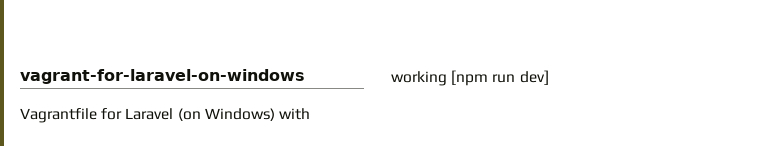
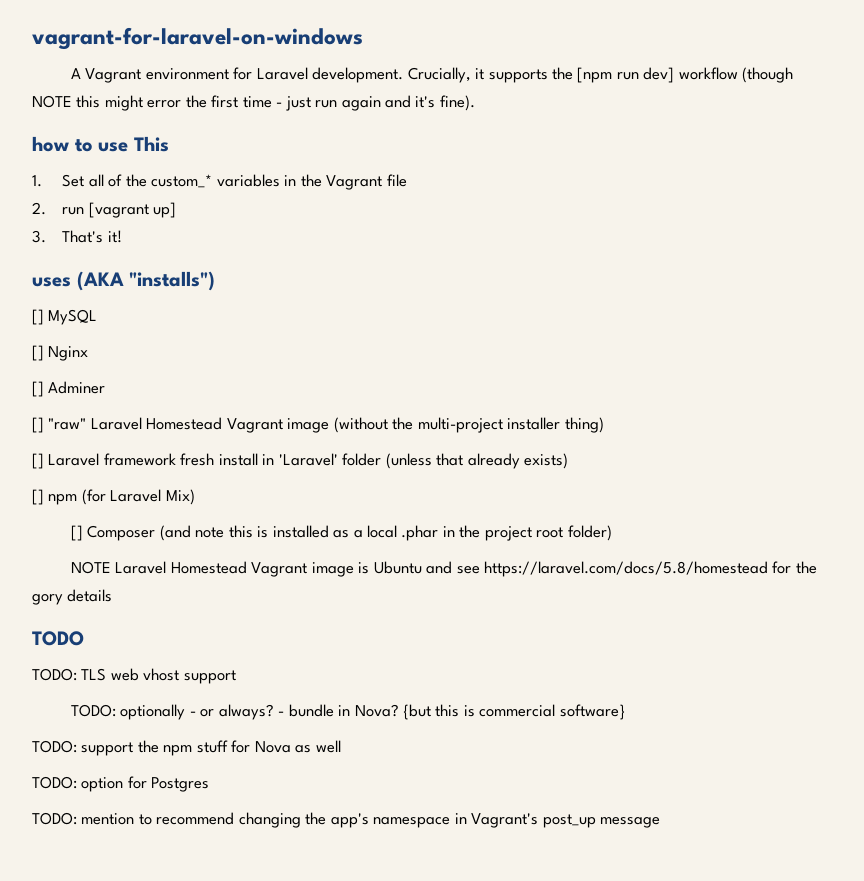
[20,108,310,123] [391,70,549,86] Vagrantfile for Laravel (on Windows) with working [npm run dev] -> [70,67,794,83] [32,95,475,111] [32,136,169,152] [32,174,407,190] [32,202,177,218] [32,230,122,243] [32,271,216,291] [32,309,98,325] [32,345,89,361] [32,381,106,397] [32,417,604,433] [32,453,569,469] [32,489,195,505] [70,525,612,541] [70,561,817,577] [32,589,113,605] [32,631,84,646] [32,668,236,684] [70,704,625,720] [32,740,341,756] [32,776,210,792] [32,812,661,828] A Vagrant environment for Laravel development. Crucially, it supports the [npm run dev] workflow (though NOTE this might error the first time - just run again and it's fine). // how to use This // 1. Set all of the custom_* variables in the Vagrant file // 2. run [vagrant up] // 3. That's it! // uses (AKA "installs") // [] MySQL // [] Nginx // [] Adminer // [] "raw" Laravel Homestead Vagrant image (without the multi-project installer thing) // [] Laravel framework fresh install in 'Laravel' folder (unless that already exists) // [] npm (for Laravel Mix) // [] Composer (and note this is installed as a local .phar in the project root folder) // NOTE Laravel Homestead Vagrant image is Ubuntu and see https://laravel.com/docs/5.8/homestead for the gory details // TODO // TODO: TLS web vhost support // TODO: optionally - or always? - bundle in Nova? {but this is commercial software} // TODO: support the npm stuff for Nova as well // TODO: option for Postgres // TODO: mention to recommend changing the app's namespace in Vagrant's post_up message

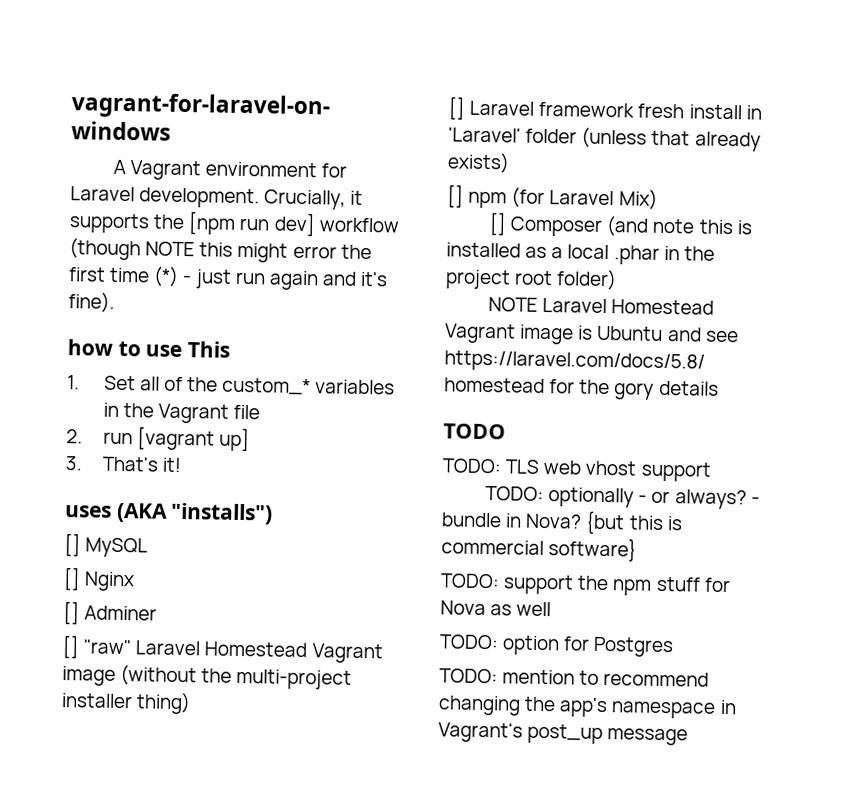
(272, 102) none -> [153,266,180,287] (*)

